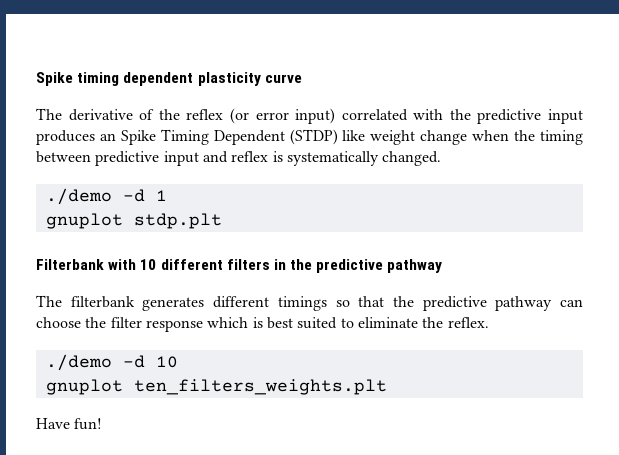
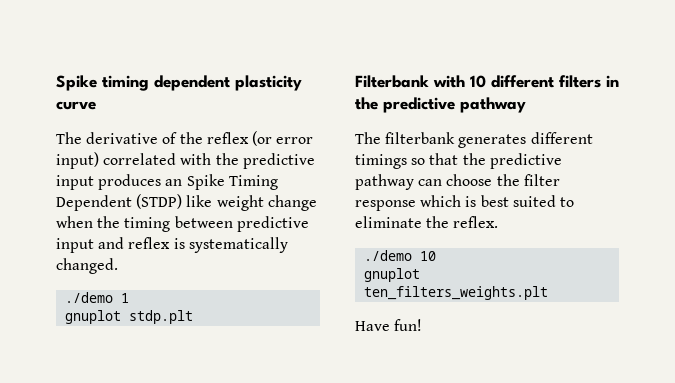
[122,189,145,202] -d -> (114, 297) none
[122,355,145,368] -d -> (413, 255) none

